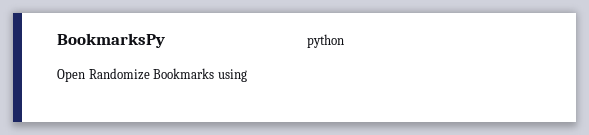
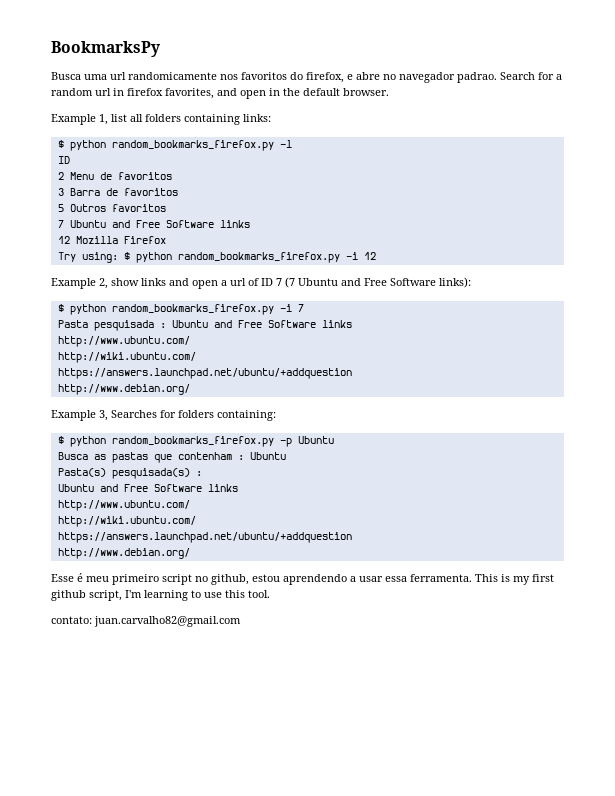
[57,68,247,82] [307,34,344,48] Open Randomize Bookmarks using python -> [51,72,562,83] [51,88,389,99] [51,114,271,125] [57,140,292,151] [57,156,70,164] [57,172,172,180] [57,188,178,196] [57,204,166,212] [57,220,250,228] [57,236,166,244] [57,252,376,263] [51,277,471,289] [57,304,304,315] [57,320,352,331] [57,336,190,347] [57,352,196,363] [57,368,352,379] [57,384,190,395] [51,410,276,421] [57,436,334,447] [57,452,286,463] [57,468,202,479] [57,484,238,492] [57,500,190,511] [57,516,196,527] [57,532,352,543] [57,548,190,559] [51,573,554,585] [51,590,270,601] [51,616,241,627] Busca uma url randomicamente nos favoritos do firefox, e abre no navegador padrao. Search for a random url in firefox favorites, and open in the default browser. // Example 1, list all folders containing links: // $ python random_bookmarks_firefox.py -l // ID // 2 Menu de favoritos // 3 Barra de favoritos // 5 Outros favoritos // 7 Ubuntu and Free Software links // 12 Mozilla Firefox // Try using: $ python random_bookmarks_firefox.py -i 12 // Example 2, show links and open a url of ID 7 (7 Ubuntu and Free Software links): // $ python random_bookmarks_firefox.py -i 7 // Pasta pesquisada : Ubuntu and Free Software links // http://www.ubuntu.com/ // http://wiki.ubuntu.com/ // https://answers.launchpad.net/ubuntu/+addquestion // http://www.debian.org/ // Example 3, Searches for folders containing: // $ python random_bookmarks_firefox.py -p Ubuntu // Busca as pastas que contenham : Ubuntu // Pasta(s) pesquisada(s) : // Ubuntu and Free Software links // http://www.ubuntu.com/ // http://wiki.ubuntu.com/ // https://answers.launchpad.net/ubuntu/+addquestion // http://www.debian.org/ // Esse é meu primeiro script no github, estou aprendendo a usar essa ferramenta. This is my first github script, I'm learning to use this tool. // contato: juan.carvalho82@gmail.com

